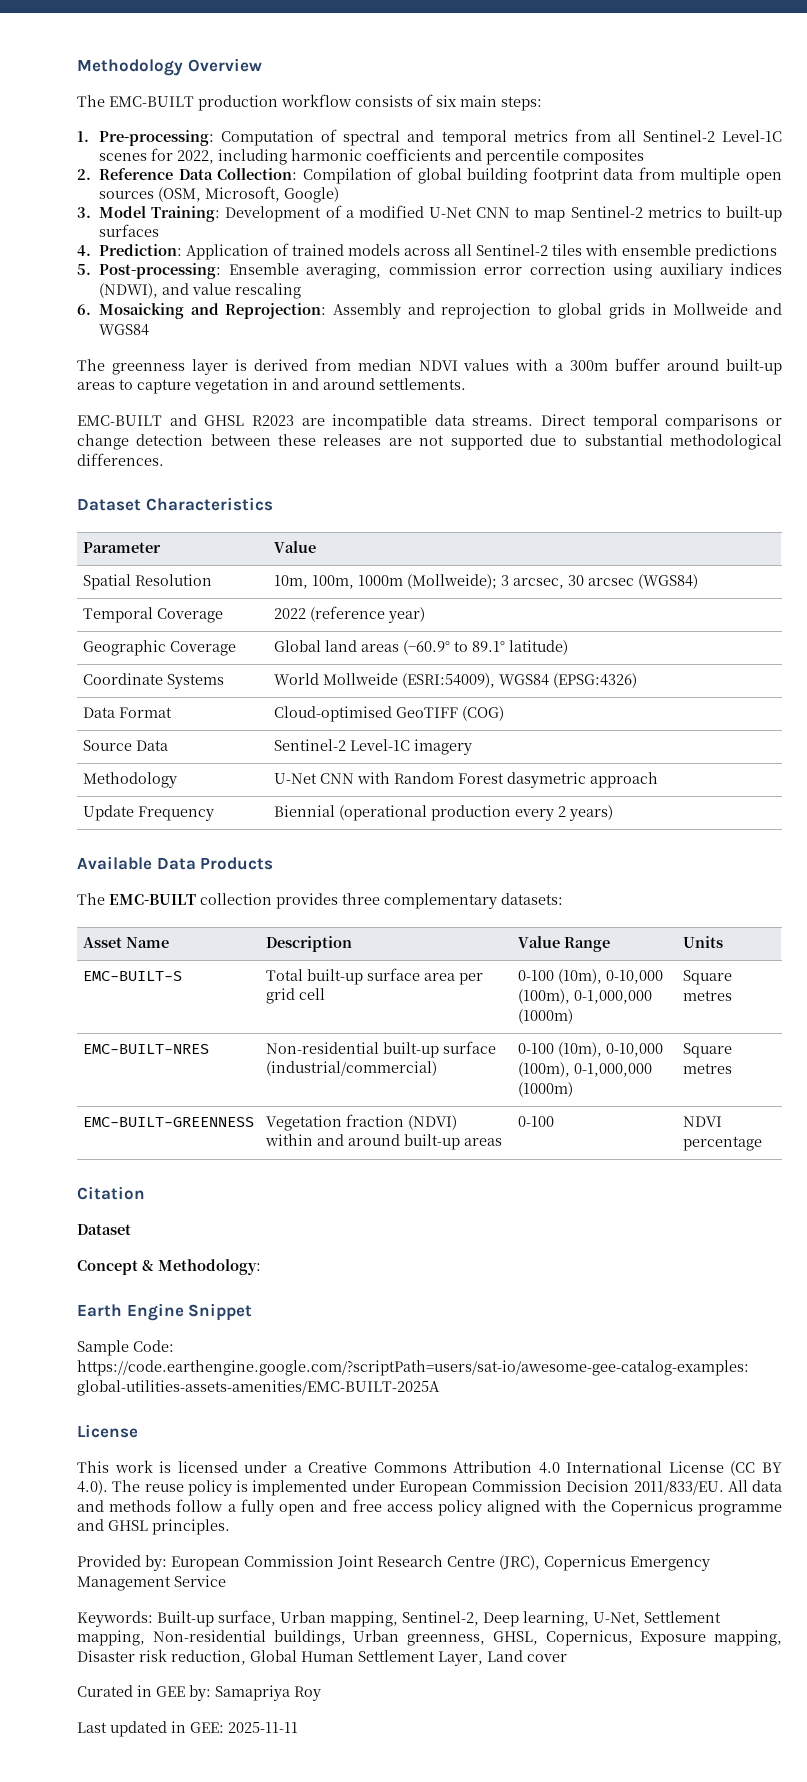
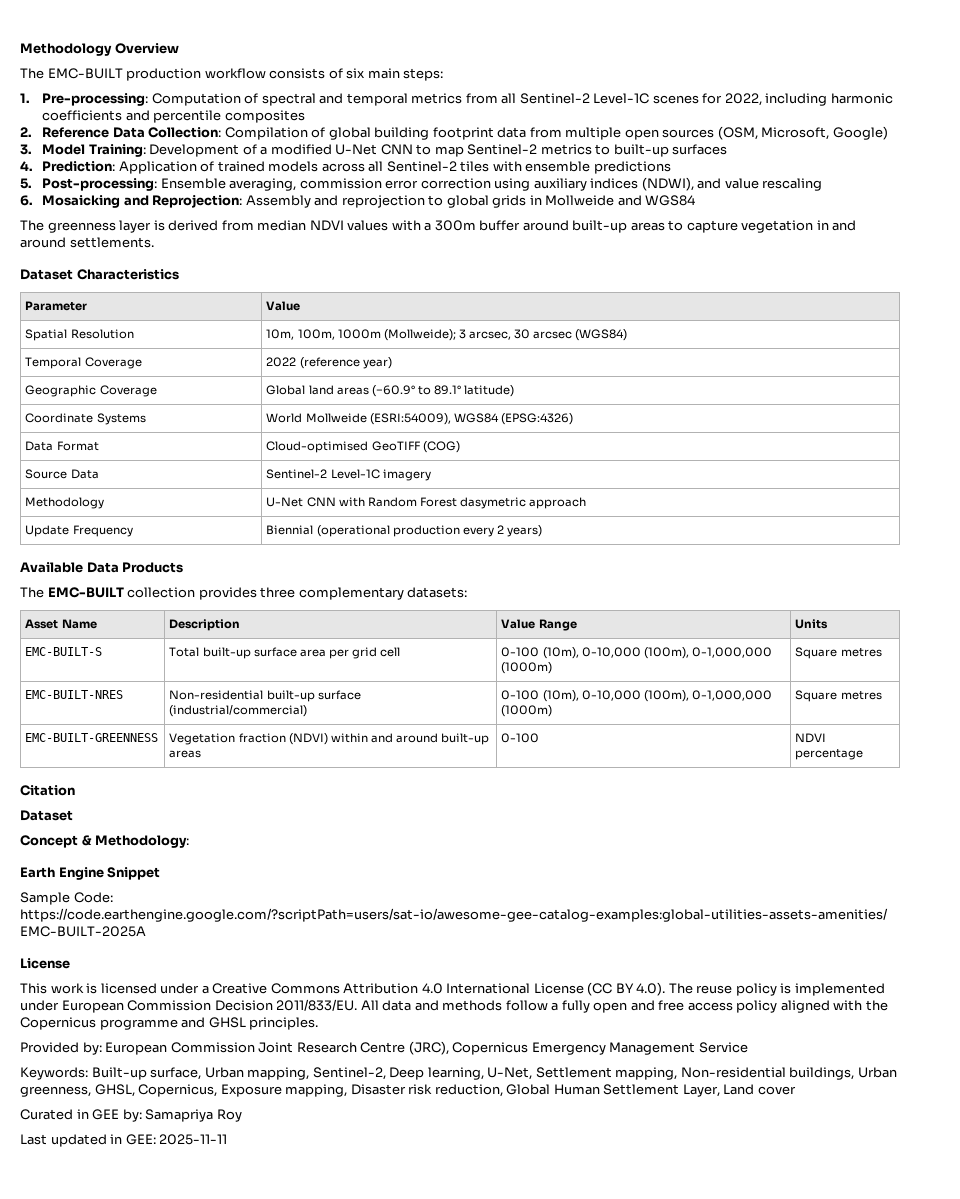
[77,414,782,430] [77,434,783,450] [77,453,164,466] // EMC-BUILT and GHSL R2023 are incompatible data streams. Direct temporal comparisons or change detection between these releases are not supported due to substantial methodological differences. -> (154, 242) none

